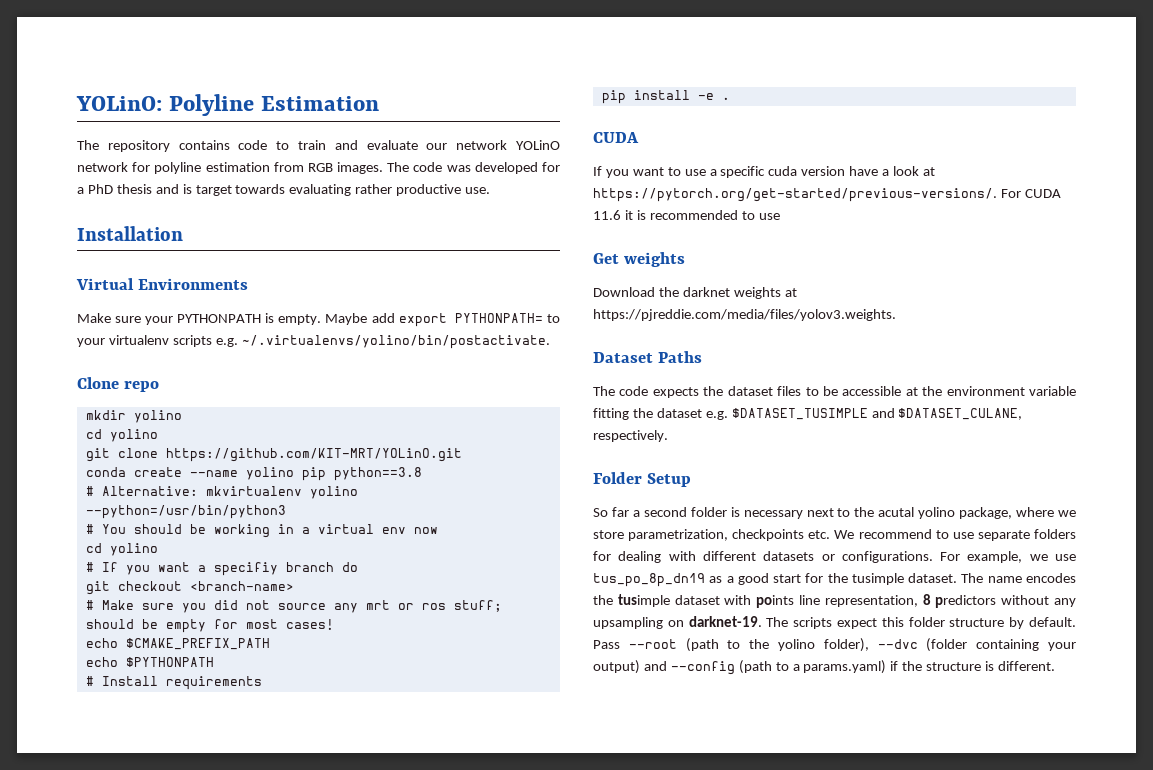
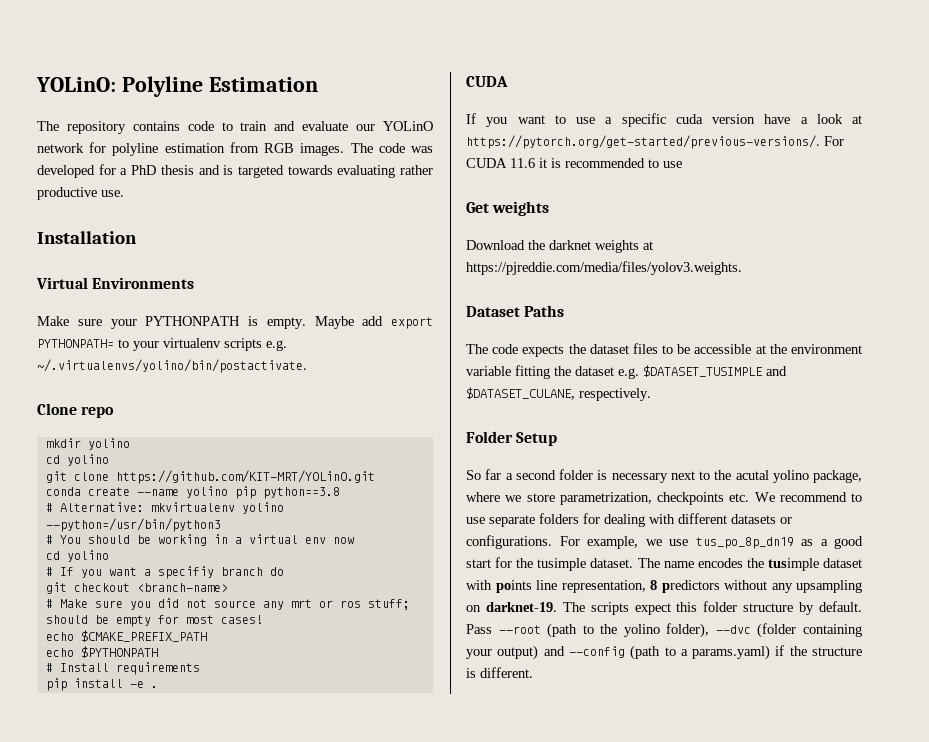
[456,140,508,150] network -> (376, 127) none
[195,185,232,196] target -> [237,165,284,178] targeted

